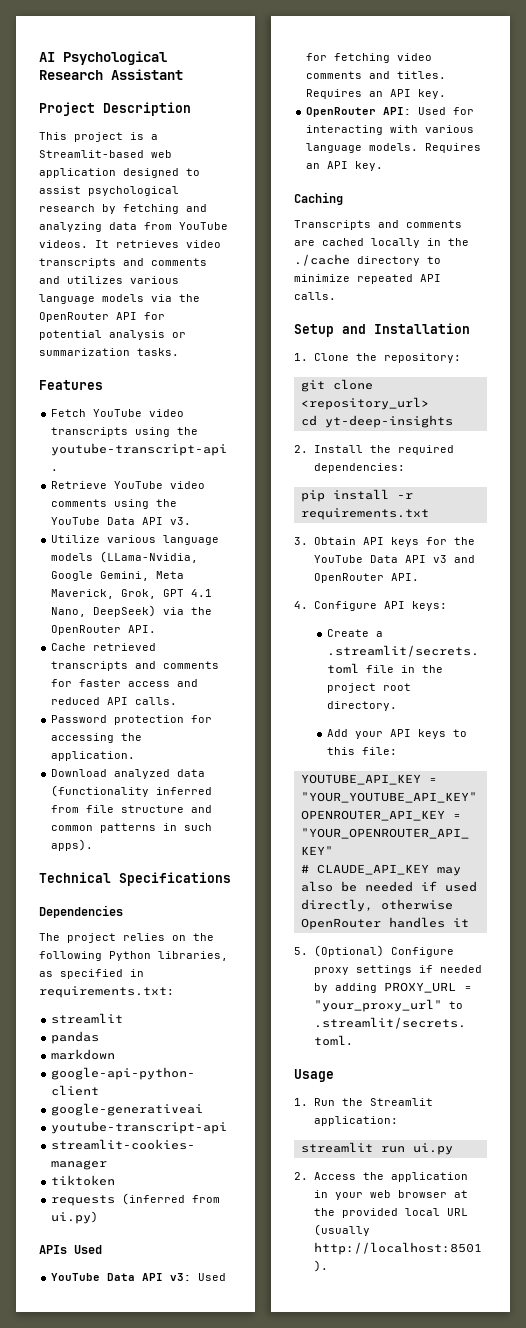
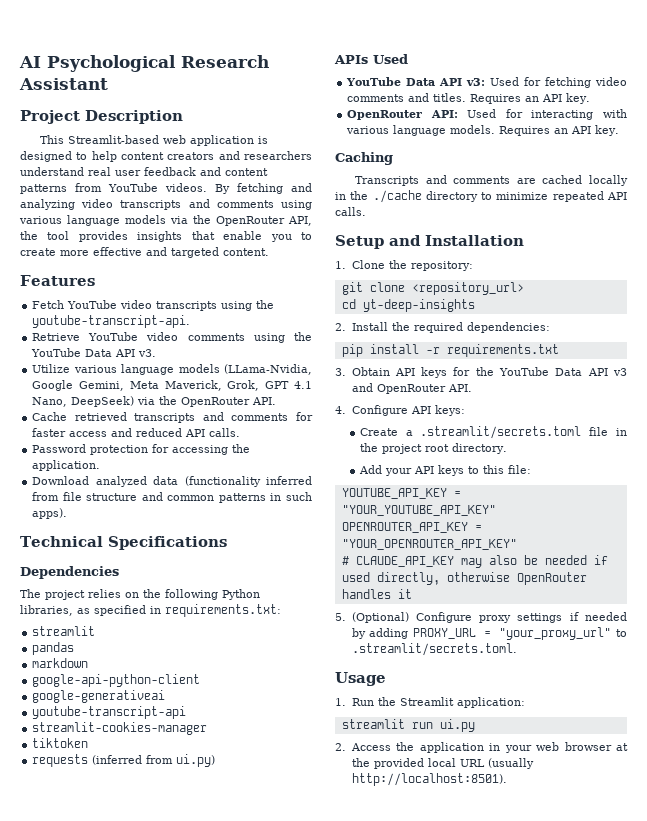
[74,132,158,142] project is a -> (65, 139) none
(116, 173) none -> [258,136,269,144] is
[39,186,179,196] [39,204,207,214] [39,222,228,232] [39,240,179,248] assist psychological research by fetching and analyzing data from YouTube videos. It retrieves -> [91,151,312,162] [20,167,268,176] [20,183,312,194] [20,199,75,210] help content creators and researchers understand real user feedback and content patterns from YouTube videos. By fetching and analyzing
[39,276,123,284] and utilizes -> [281,200,312,210] using
[116,312,165,320] [39,330,186,340] [39,348,179,356] API for potential analysis or summarization tasks. -> [288,216,312,226] [20,231,312,242] [20,247,269,258] API, the tool provides insights that enable you to create more effective and targeted content.

